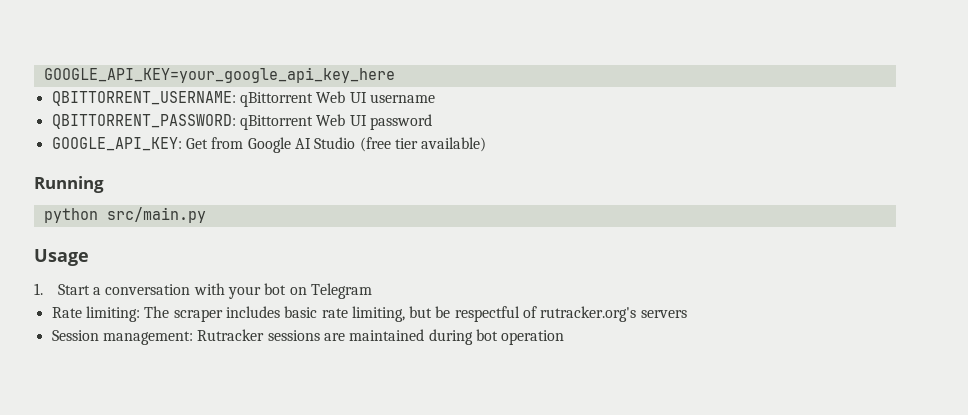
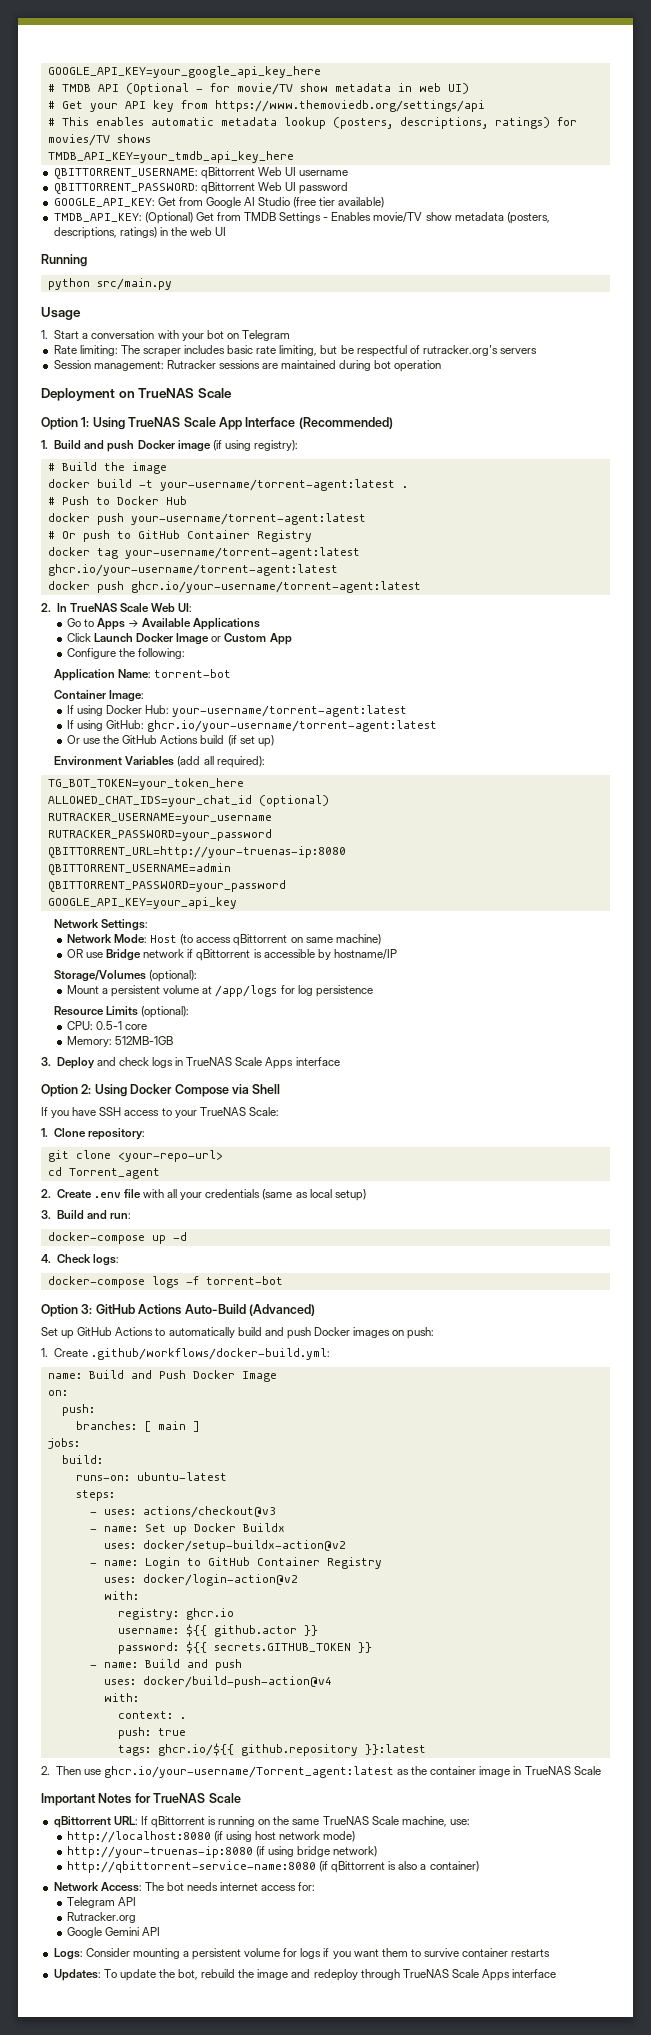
(395, 75) none -> [47,83,469,95] [47,100,485,112] [47,117,577,129] [47,134,151,146] [47,151,294,163] // # TMDB API (Optional - for movie/TV show metadata in web UI) // # Get your API key from https://www.themoviedb.org/settings/api // # This enables automatic metadata lookup (posters, descriptions, ratings) for movies/TV shows // TMDB_API_KEY=your_tmdb_api_key_here
(487, 144) none -> [53,212,550,224] [53,227,227,239] // TMDB_API_KEY: (Optional) Get from TMDB Settings - Enables movie/TV show metadata (posters, descriptions, ratings) in the web UI
(565, 337) none -> [41,388,232,401] [41,417,393,430] [41,440,299,452] [47,462,167,474] [47,479,408,491] [47,496,187,505] [47,513,366,525] [47,530,312,542] [47,547,360,559] [47,564,338,576] [47,581,421,593] [41,603,193,612] [66,618,261,630] [66,633,292,645] [66,648,186,659] [54,669,232,681] [54,690,145,702] [66,705,408,717] [66,720,438,732] [66,735,274,747] [54,756,265,768] [47,778,244,790] [47,795,329,807] [47,813,272,824] [47,829,272,841] [47,846,346,858] [47,863,231,875] [47,880,286,892] [47,897,237,909] [54,919,149,931] [66,934,381,946] [66,949,397,961] [54,970,198,982] [66,985,373,997] [54,1006,190,1018] [66,1021,148,1030] [66,1036,174,1047] [41,1057,340,1069] [41,1084,281,1097] [41,1107,279,1118] [41,1128,146,1140] [47,1150,223,1162] [47,1167,160,1179] [41,1189,366,1201] [41,1210,131,1219] [47,1232,187,1244] [41,1254,119,1266] [47,1276,283,1288] [41,1304,315,1317] [41,1327,435,1339] [41,1348,331,1360] [47,1370,277,1382] [47,1390,68,1396] [61,1404,95,1416] [75,1421,200,1432] [47,1438,80,1449] [61,1455,103,1464] [75,1472,227,1481] [75,1490,115,1501] [89,1506,276,1518] [89,1523,285,1535] [103,1540,346,1552] [89,1557,382,1569] [103,1574,298,1586] [103,1591,139,1600] [117,1608,234,1620] [117,1624,318,1637] [117,1641,372,1654] [89,1659,242,1671] [103,1676,332,1688] [103,1693,139,1702] [117,1711,186,1719] [117,1727,186,1739] [117,1743,426,1756] [41,1766,601,1778] [41,1793,241,1806] [53,1816,470,1828] [66,1831,356,1843] [66,1846,378,1858] [66,1861,479,1873] [53,1882,316,1892] [66,1897,137,1908] [66,1912,136,1923] [66,1927,161,1938] [53,1948,551,1960] [53,1969,557,1981] // Deployment on TrueNAS Scale // Option 1: Using TrueNAS Scale App Interface (Recommended) // 1. Build and push Docker image (if using registry): // # Build the image // docker build -t your-username/torrent-agent:latest . // # Push to Docker Hub // docker push your-username/torrent-agent:latest // # Or push to GitHub Container Registry // docker tag your-username/torrent-agent:latest ghcr.io/your-username/torrent-agent:latest // docker push ghcr.io/your-username/torrent-agent:latest // 2. In TrueNAS Scale Web UI: // Go to Apps → Available Applications // Click Launch Docker Image or Custom App // Configure the following: // Application Name: torrent-bot // Container Image: // If using Docker Hub: your-username/torrent-agent:latest // If using GitHub: ghcr.io/your-username/torrent-agent:latest // Or use the GitHub Actions build (if set up) // Environment Variables (add all required): // TG_BOT_TOKEN=your_token_here // ALLOWED_CHAT_IDS=your_chat_id (optional) // RUTRACKER_USERNAME=your_username // RUTRACKER_PASSWORD=your_password // QBITTORRENT_URL=http://your-truenas-ip:8080 // QBITTORRENT_USERNAME=admin // QBITTORRENT_PASSWORD=your_password // GOOGLE_API_KEY=your_api_key // Network Settings: // Network Mode: Host (to access qBittorrent on same machine) // OR use Bridge network if qBittorrent is accessible by hostname/IP // Storage/Volumes (optional): // Mount a persistent volume at /app/logs for log persistence // Resource Limits (optional): // CPU: 0.5-1 core // Memory: 512MB-1GB // 3. Deploy and check logs in TrueNAS Scale Apps interface // Option 2: Using Docker Compose via Shell // If you have SSH access to your TrueNAS Scale: // 1. Clone repository: // git clone <your-repo-url> // cd Torrent_agent // 2. Create .env file with all your credentials (same as local setup) // 3. Build and run: // docker-compose up -d // 4. Check logs: // docker-compose logs -f torrent-bot // Option 3: GitHub Actions Auto-Build (Advanced) // Set up GitHub Actions to automatically build and push Docker images on push: // 1. Create .github/workflows/docker-build.yml: // name: Build and Push Docker Image // on: // push: // branches: [ main ] // jobs: // build: // runs-on: ubuntu-latest // steps: // - uses: actions/checkout@v3 // - name: Set up Docker Buildx // uses: docker/setup-buildx-action@v2 // - name: Login to GitHub Container Registry // uses: docker/login-action@v2 // with: // registry: ghcr.io // username: ${{ github.actor }} // password: ${{ secrets.GITHUB_TOKEN }} // - name: Build and push // uses: docker/build-push-action@v4 // with: // context: . // push: true // tags: ghcr.io/${{ github.repository }}:latest // 2. Then use ghcr.io/your-username/Torrent_agent:latest as the container image in TrueNAS Scale // Important Notes for TrueNAS Scale // qBittorrent URL: If qBittorrent is running on the same TrueNAS Scale machine, use: // http://localhost:8080 (if using host network mode) // http://your-truenas-ip:8080 (if using bridge network) // http://qbittorrent-service-name:8080 (if qBittorrent is also a container) // Network Access: The bot needs internet access for: // Telegram API // Rutracker.org // Google Gemini API // Logs: Consider mounting a persistent volume for logs if you want them to survive container restarts // Updates: To update the bot, rebuild the image and redeploy through TrueNAS Scale Apps interface

